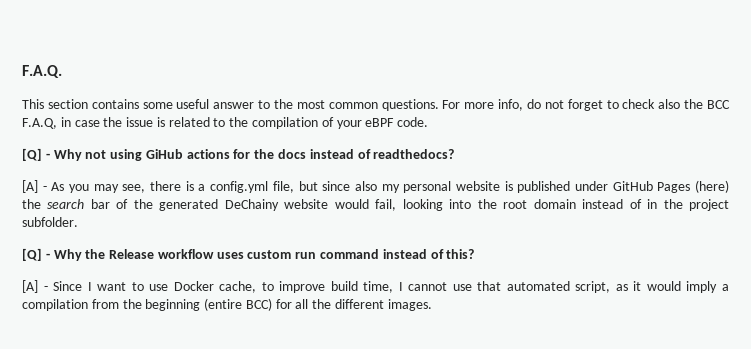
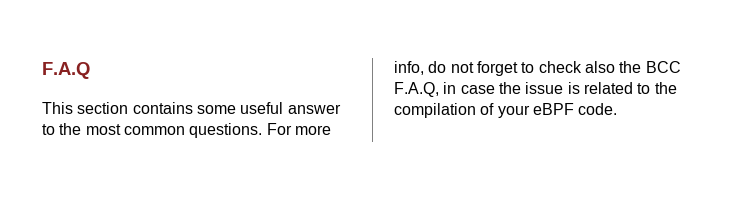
[22,65,62,78] F.A.Q. -> [42,62,90,79] F.A.Q
[22,148,455,161] [22,180,729,193] [22,199,730,211] [22,217,78,227] [22,248,475,261] [22,280,729,293] [22,298,432,311] // [Q] - Why not using GiHub actions for the docs instead of readthedocs? // [A] - As you may see, there is a config.yml file, but since also my personal website is published under GitHub Pages (here) the search bar of the generated DeChainy website would fail, looking into the root domain instead of in the project subfolder. // [Q] - Why the Release workflow uses custom run command instead of this? // [A] - Since I want to use Docker cache, to improve build time, I cannot use that automated script, as it would imply a compilation from the beginning (entire BCC) for all the different images. -> (618, 109) none

